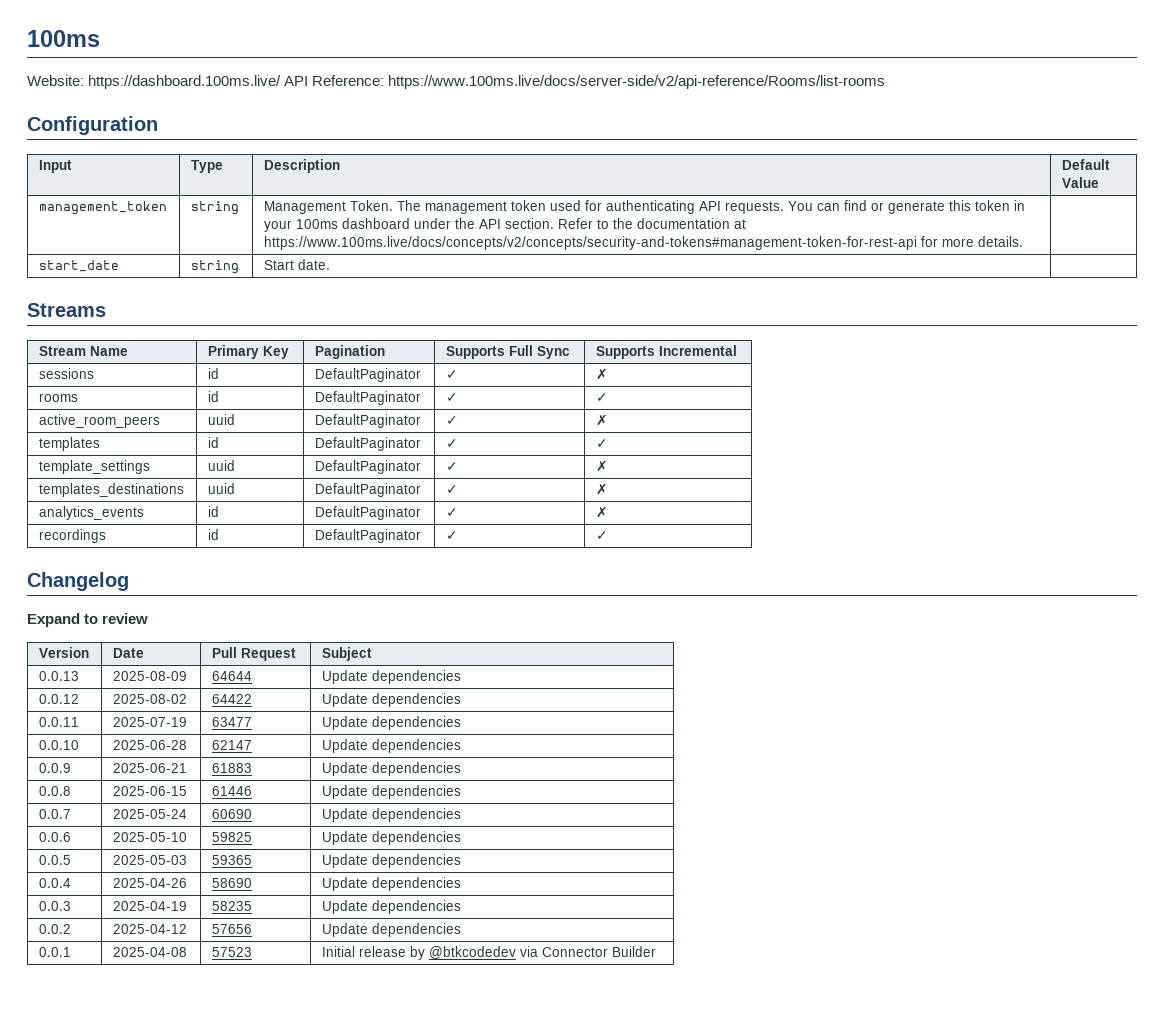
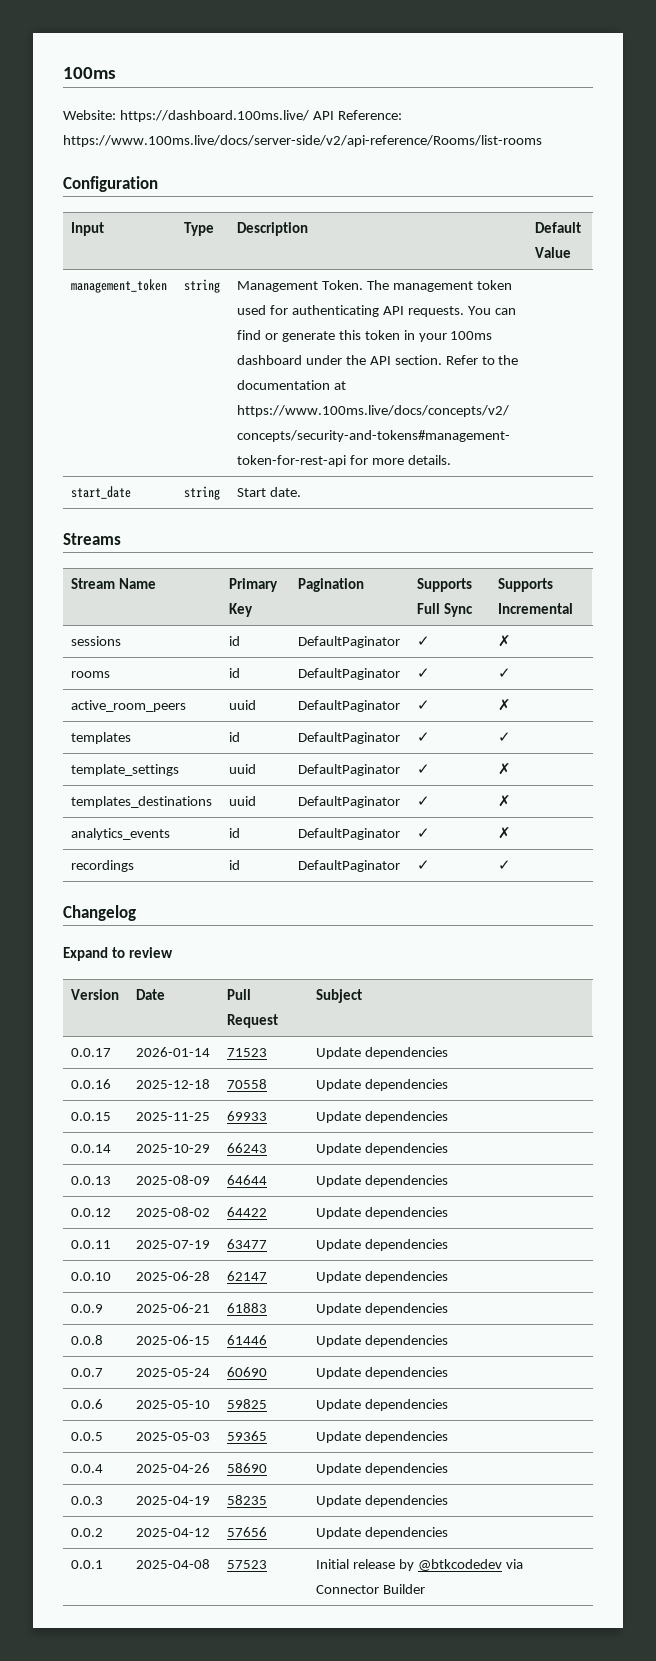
(372, 654) none -> [71,1048,112,1057] [136,1047,211,1057] [227,1048,268,1057] [316,1047,448,1059] [71,1079,112,1089] [136,1079,211,1089] [227,1079,268,1089] [316,1079,448,1091] [71,1112,112,1121] [136,1112,211,1121] [227,1111,268,1121] [316,1111,448,1123] [71,1144,112,1153] [136,1144,211,1153] [227,1143,268,1153] [316,1143,448,1155] // 0.0.17 | 2026-01-14 | 71523 | Update dependencies // 0.0.16 | 2025-12-18 | 70558 | Update dependencies // 0.0.15 | 2025-11-25 | 69933 | Update dependencies // 0.0.14 | 2025-10-29 | 66243 | Update dependencies

